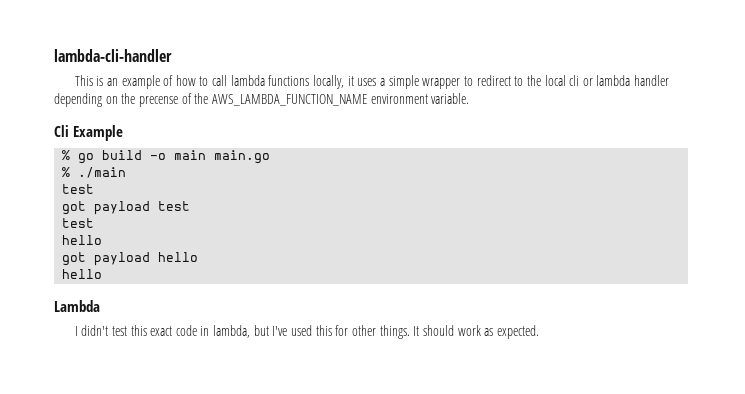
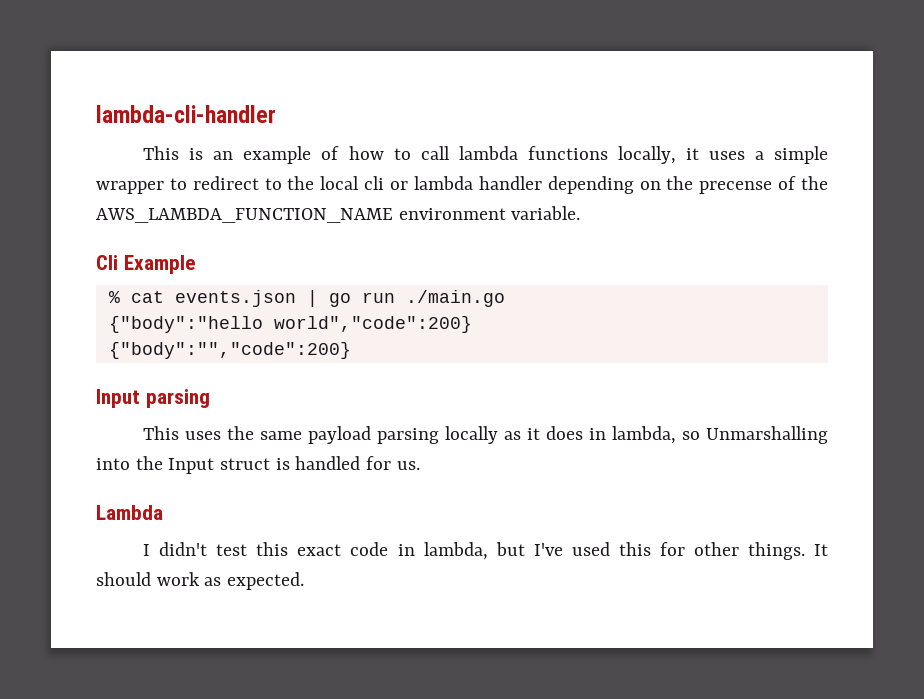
[78,150,271,164] [62,167,127,178] [62,184,95,194] [62,201,191,215] [62,218,95,228] [62,235,103,245] [62,252,199,266] [62,269,103,279] go build -o main main.go // % ./main // test // got payload test // test // hello // got payload hello // hello -> [130,290,505,307] [108,316,472,333] [108,342,351,359] [96,389,210,408] [143,426,828,444] [96,456,420,474] cat events.json | go run ./main.go // {"body":"hello world","code":200} // {"body":"","code":200} // Input parsing // This uses the same payload parsing locally as it does in lambda, so Unmarshalling into the Input struct is handled for us.

